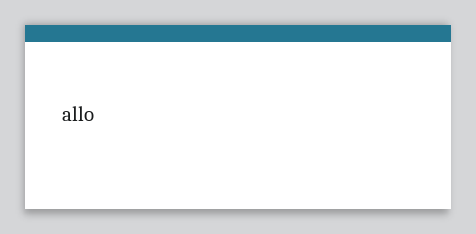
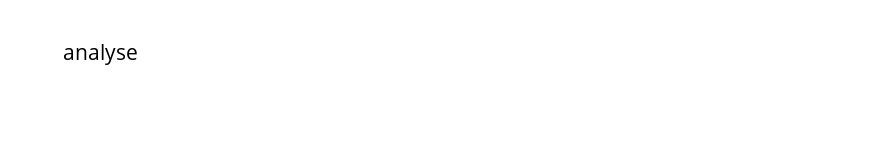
[62,106,94,121] allo -> [63,44,138,65] analyse

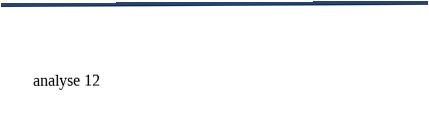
(138, 54) none -> [84,74,102,86] 12

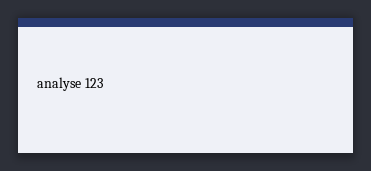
[84,74,102,86] 12 -> [84,78,103,88] 123

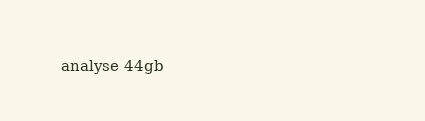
[84,78,103,88] 123 -> [124,60,164,74] 44gb

